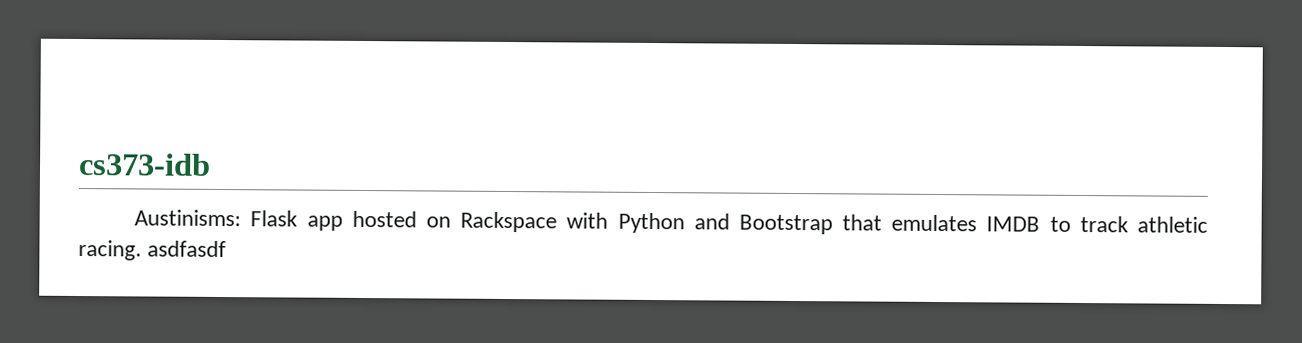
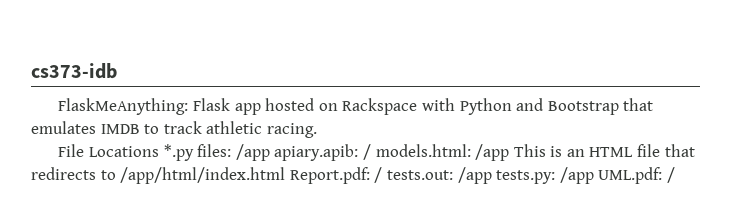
[134,209,242,227] Austinisms: -> [58,98,189,115] FlaskMeAnything:
[147,240,227,258] asdfasdf -> [58,144,695,161] [31,167,675,184] // File Locations *.py files: /app apiary.apib: / models.html: /app This is an HTML file that redirects to /app/html/index.html Report.pdf: / tests.out: /app tests.py: /app UML.pdf: /

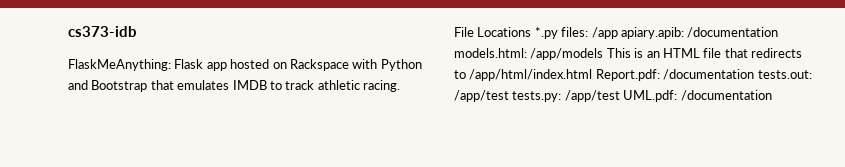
[362,144,510,161] / models.html: /app -> [687,27,779,38] [454,48,604,60] /documentation models.html: /app/models
[374,167,675,184] / tests.out: /app tests.py: /app UML.pdf: / -> [663,69,812,80] [454,90,772,102] /documentation tests.out: /app/test tests.py: /app/test UML.pdf: /documentation

